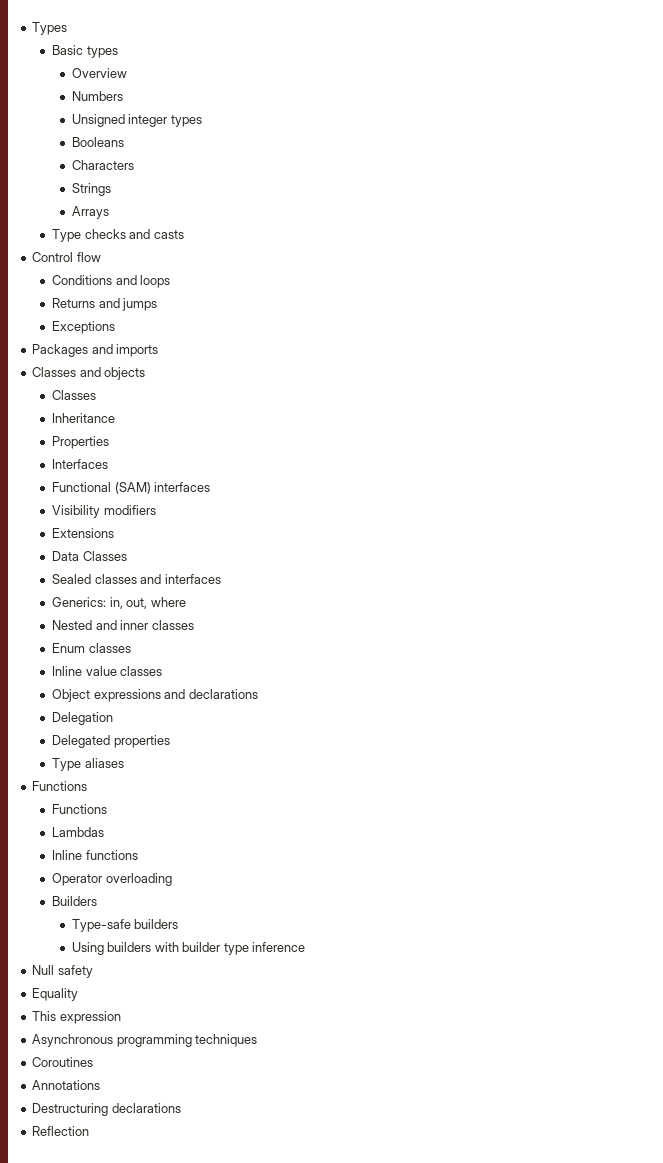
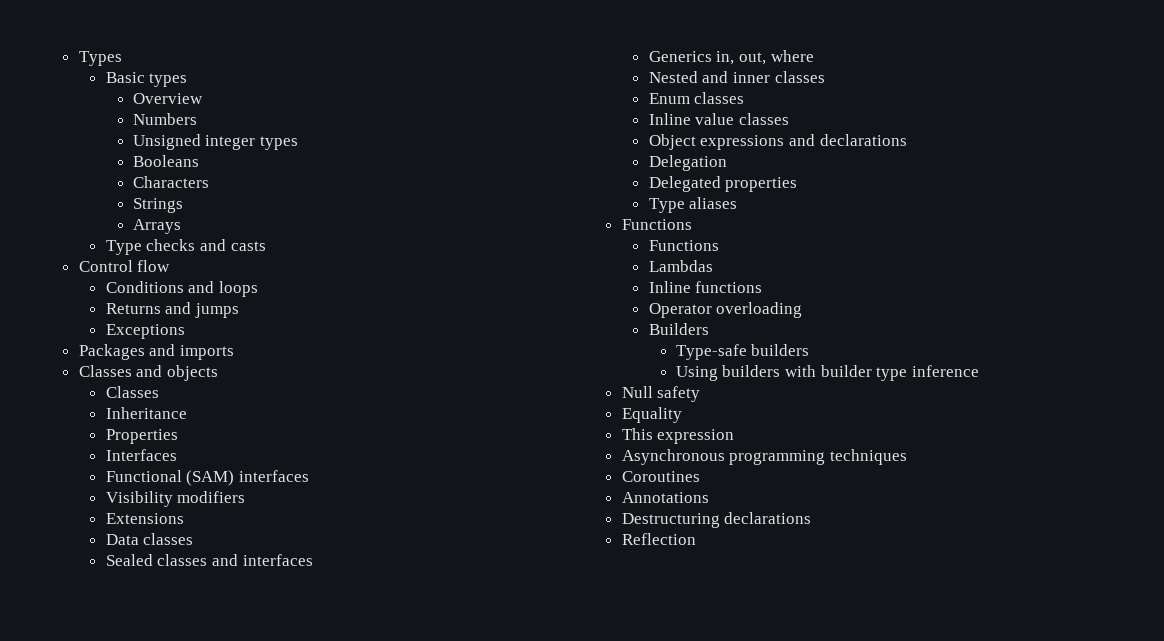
[82,551,127,561] Classes -> [143,533,194,545] classes
[52,597,107,607] Generics: -> [648,51,712,62] Generics

